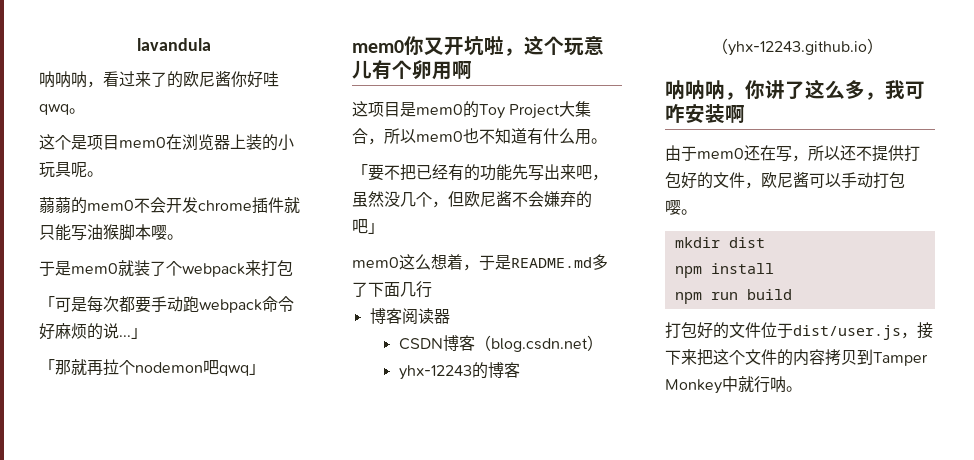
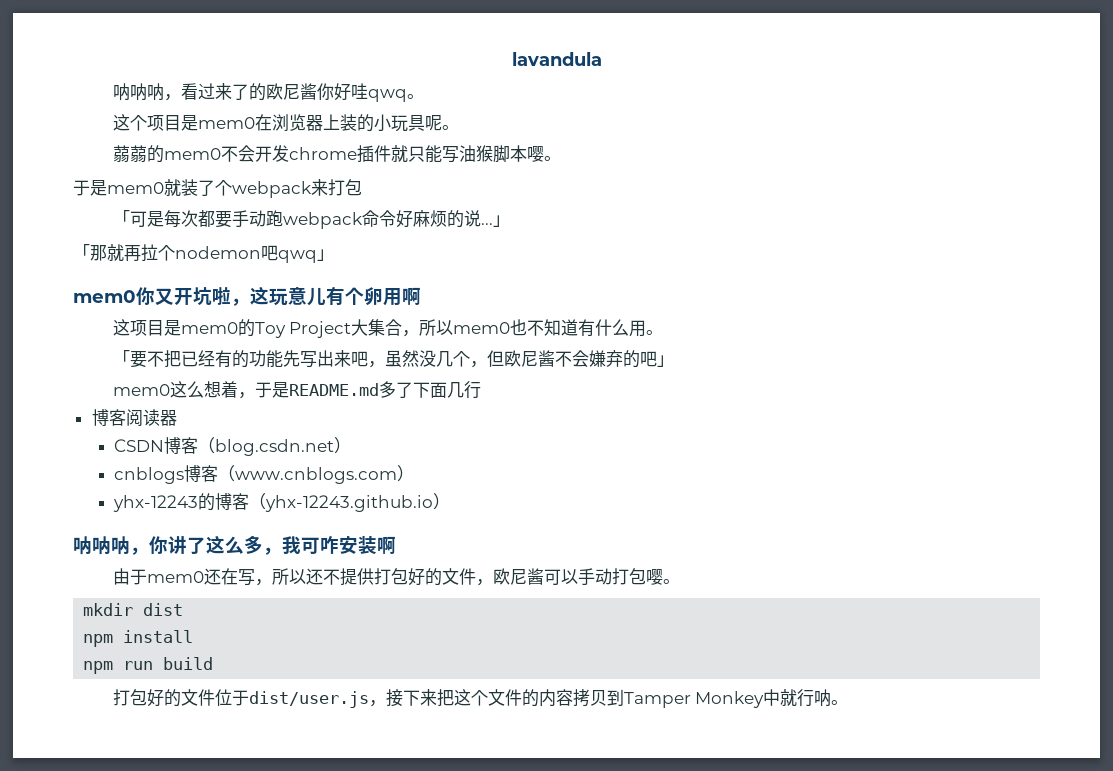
[71,135,119,150] 是项目 -> [146,115,198,131] 项目是
[544,36,564,55] 个 -> (269, 295) none
(603, 343) none -> [114,465,415,484] // cnblogs博客（www.cnblogs.com）

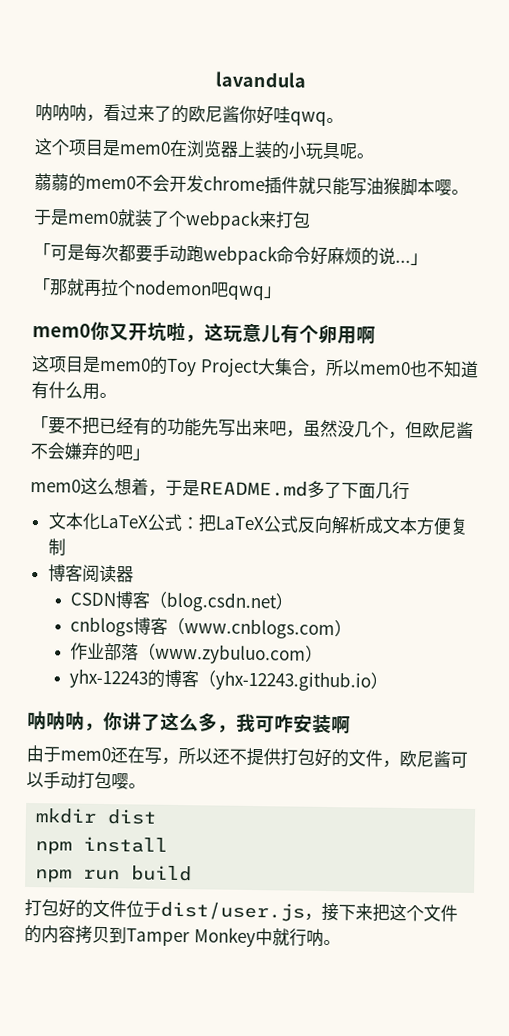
(481, 390) none -> [47,512,469,536] [47,538,66,556] // 文本化LaTeX公式：把LaTeX公式反向解析成文本方便复制
(415, 473) none -> [70,642,324,665] // 作业部落（www.zybuluo.com）

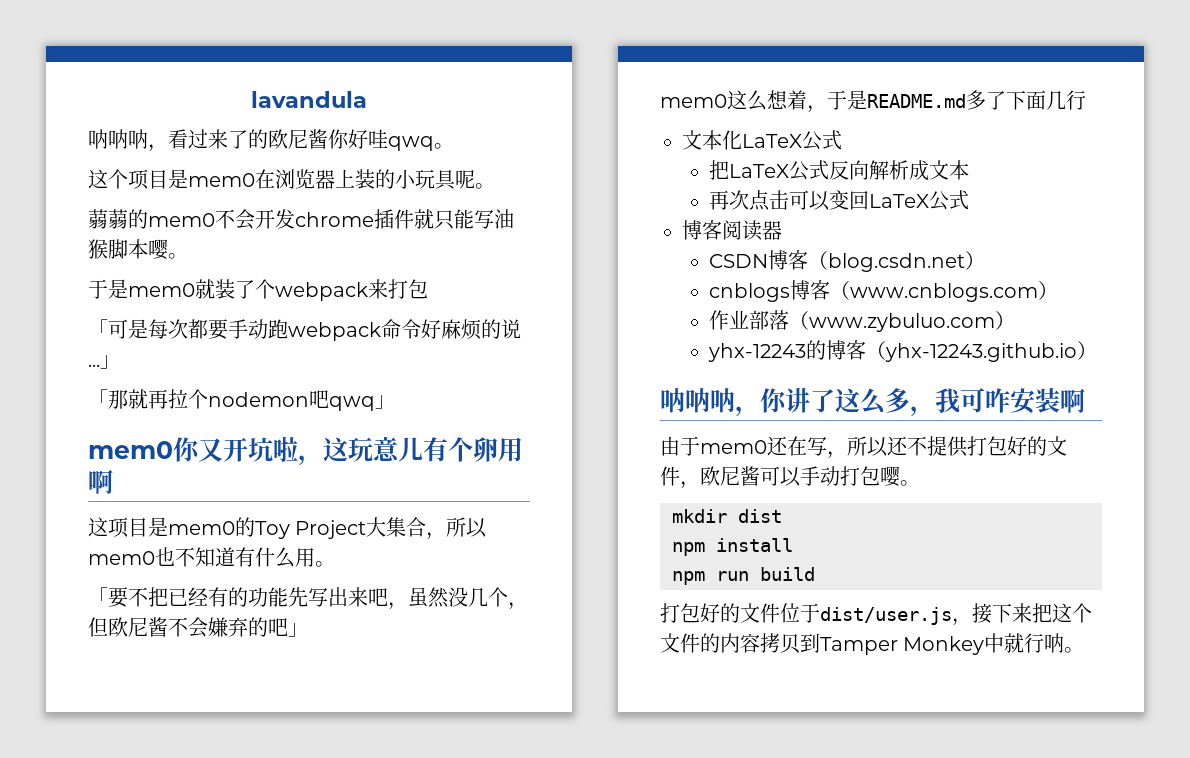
[180,517,200,530] ： -> (842, 140) //
[415,517,469,536] [47,538,66,556] 方便复制 -> [708,190,969,211] // 再次点击可以变回LaTeX公式

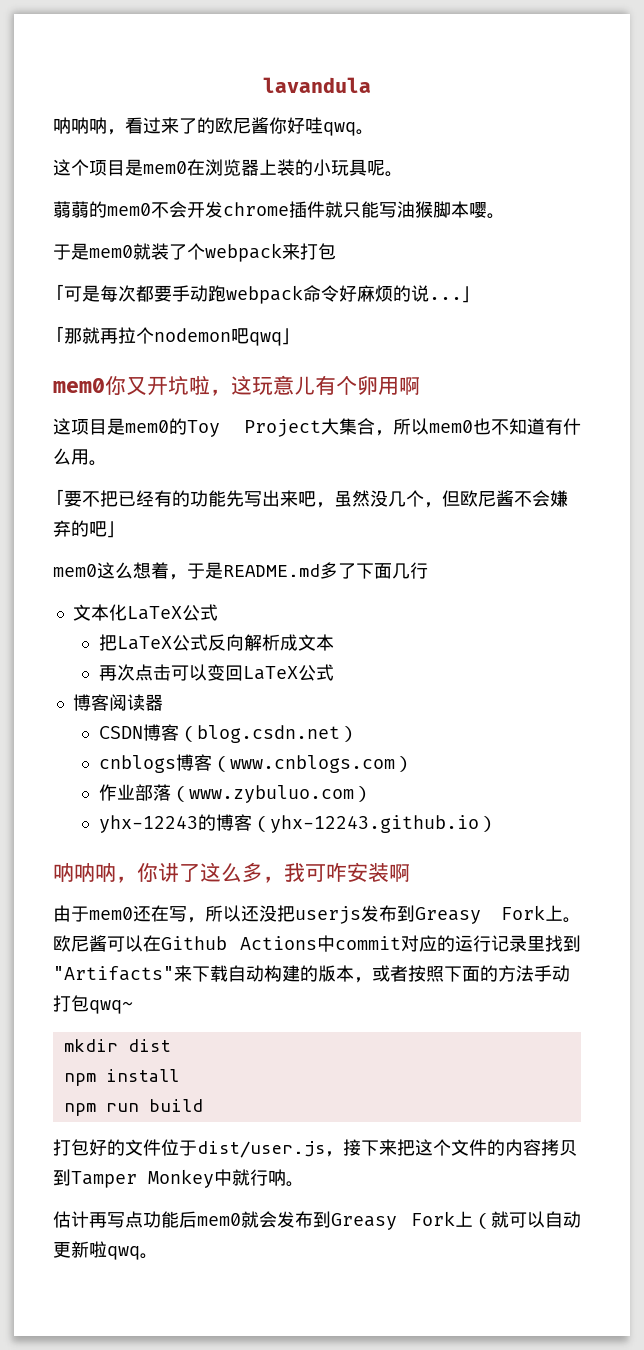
[907,436,1067,457] [660,466,801,489] 不提供打包好的文件，欧尼酱可以 -> [259,905,581,924] [53,935,581,952] [53,965,534,983] 没把userjs发布到Greasy Fork上。欧尼酱可以在Github Actions中commit对应的运行记录里找到"Artifacts"来下载自动构建的版本，或者按照下面的方法
[880,466,920,487] 嘤。 -> [89,1000,133,1014] qwq~
(1085, 650) none -> [53,1211,581,1230] [53,1241,158,1260] // 估计再写点功能后mem0就会发布到Greasy Fork上（就可以自动更新啦qwq。

